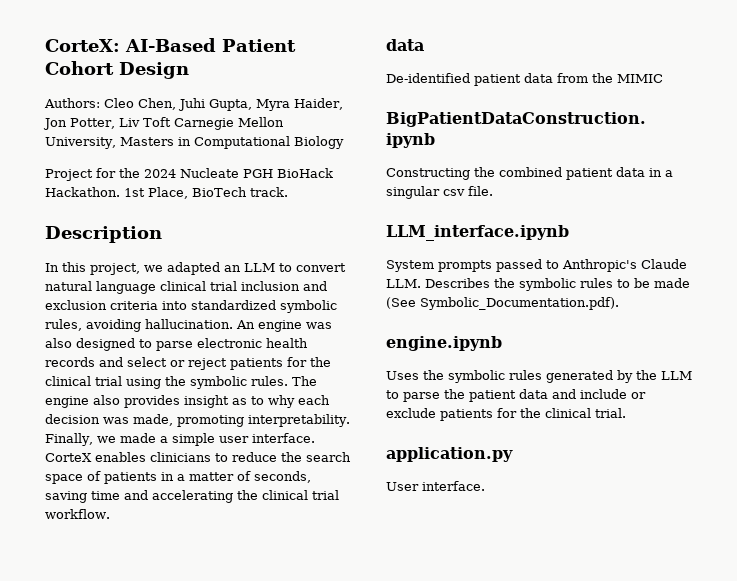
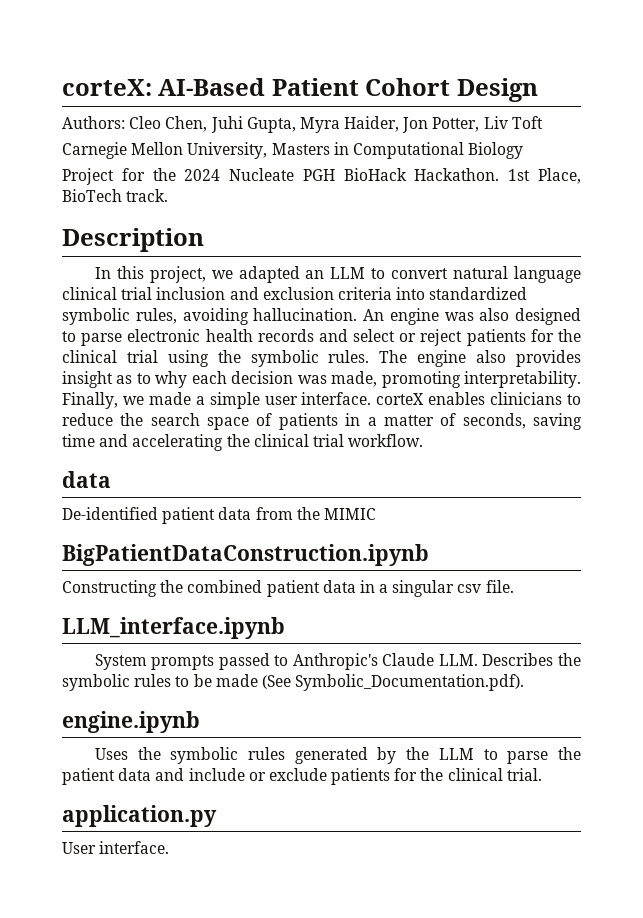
[45,39,120,52] CorteX: -> [62,79,152,96] corteX:
(171, 122) none -> (543, 122) //
[45,453,92,462] CorteX -> [376,393,425,405] corteX

